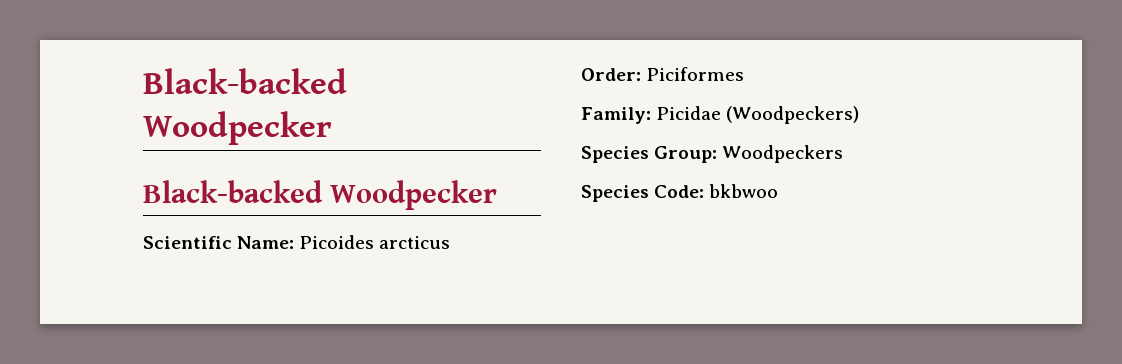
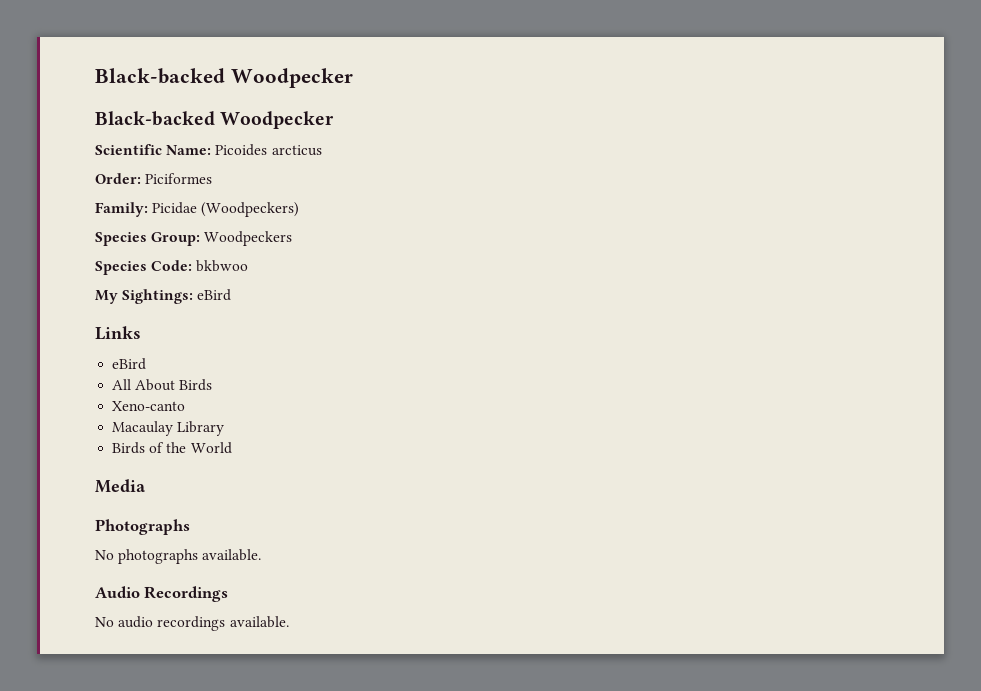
(779, 191) none -> [95,289,232,304] [95,326,141,340] [112,358,147,370] [112,379,213,391] [112,401,186,411] [112,421,225,436] [112,442,232,454] [95,479,146,493] [95,519,190,535] [95,549,262,564] [95,586,229,602] [95,616,289,631] // My Sightings: eBird // Links // eBird // All About Birds // Xeno-canto // Macaulay Library // Birds of the World // Media // Photographs // No photographs available. // Audio Recordings // No audio recordings available.

